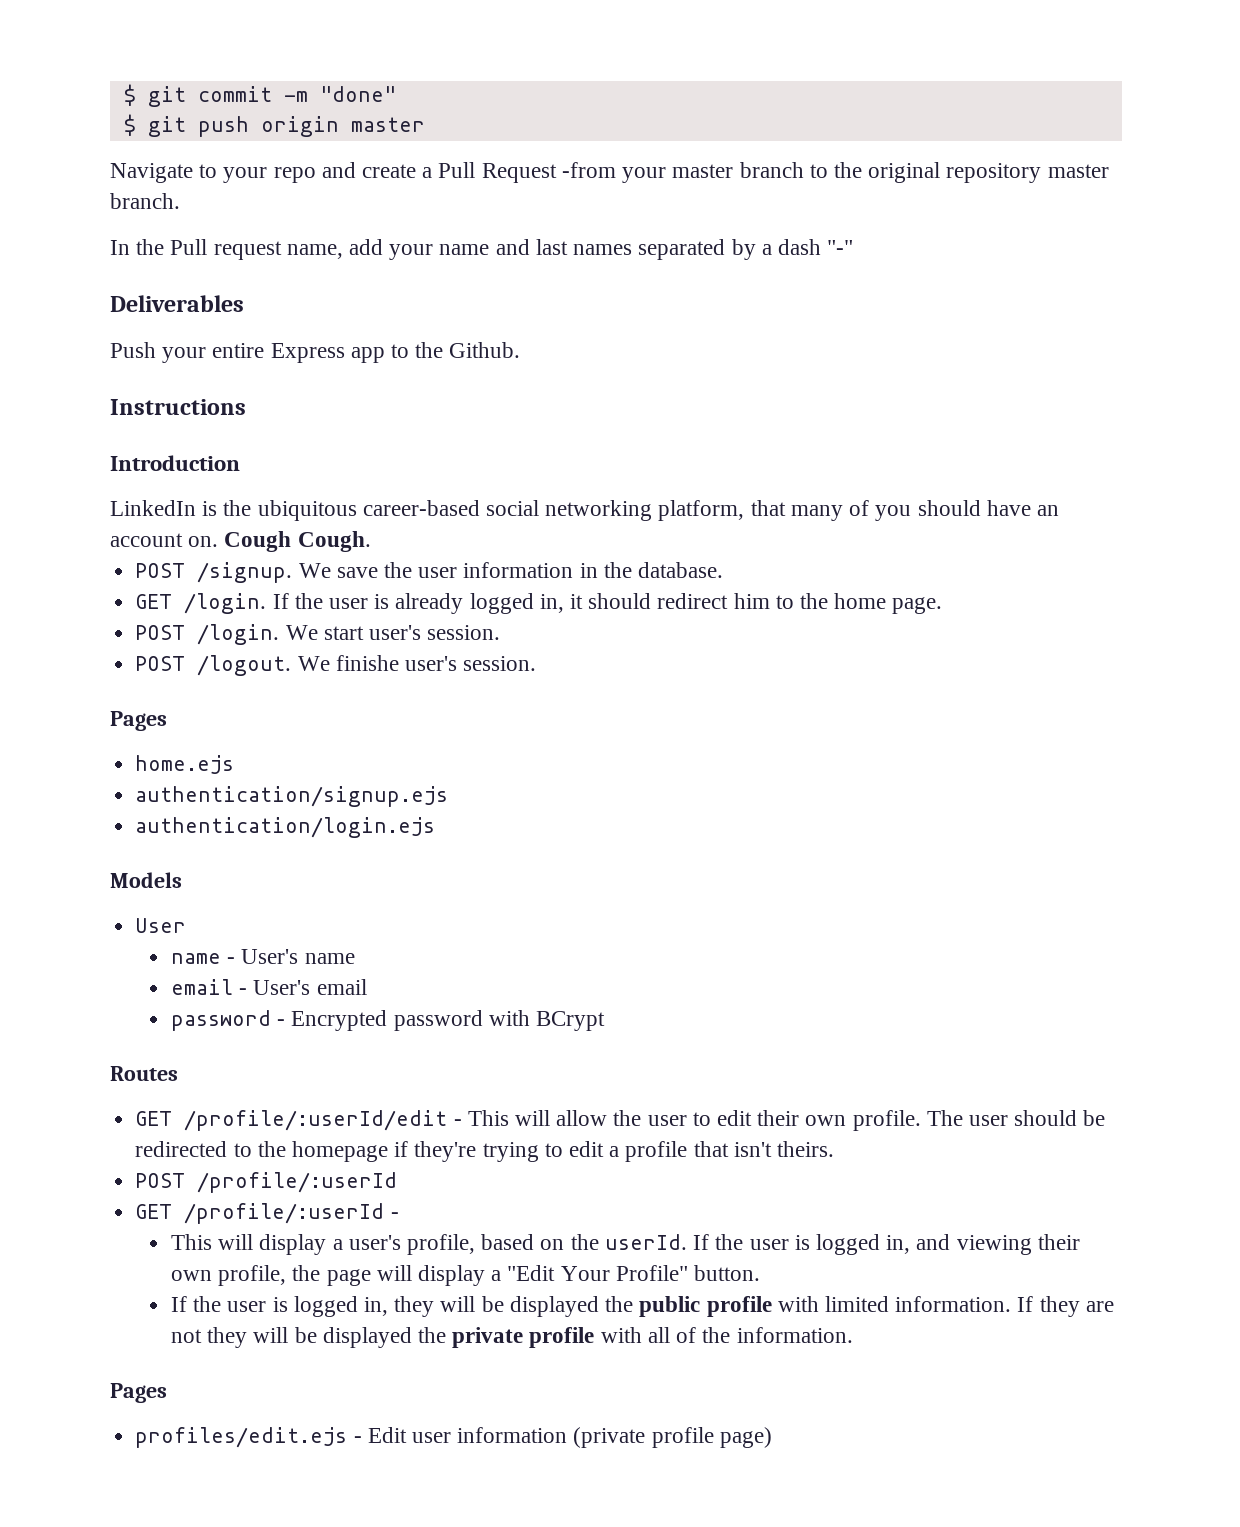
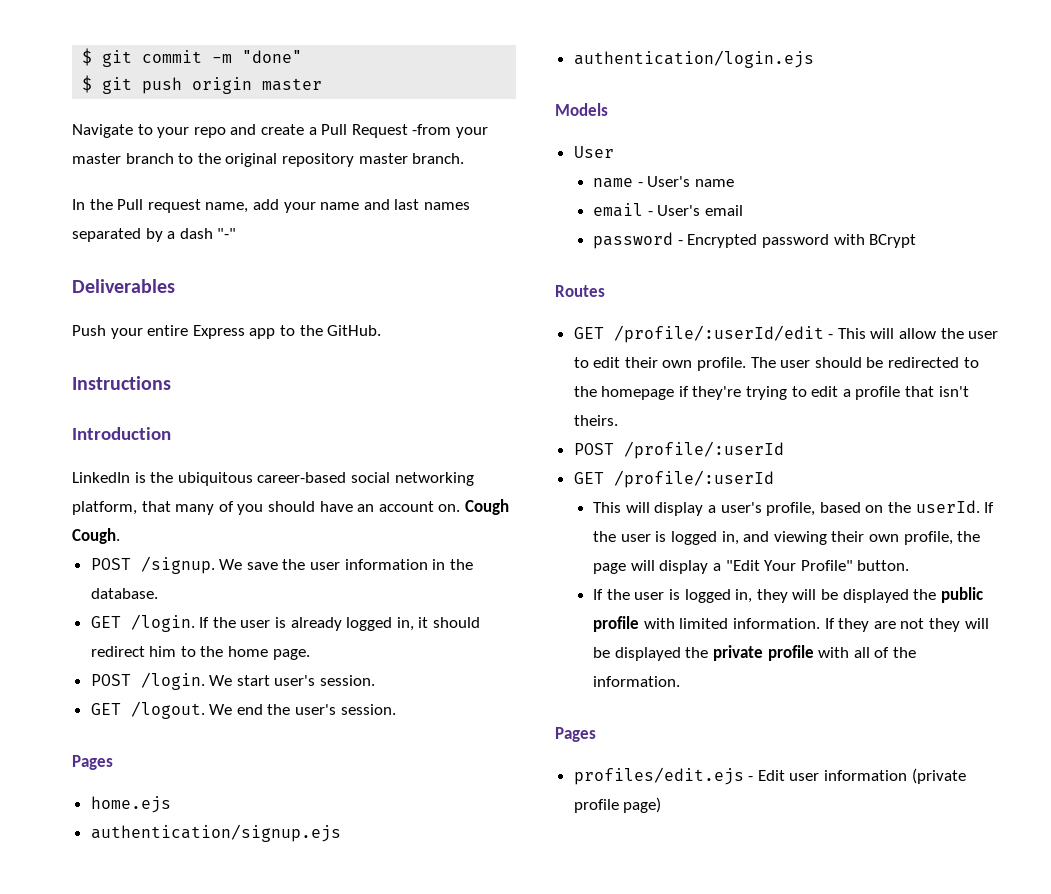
[449,342,521,358] Github. -> [327,325,382,336] GitHub.
[135,656,186,671] POST -> [90,703,121,715] GET
[335,655,399,671] finishe -> [236,704,291,715] end the
[390,1212,399,1219] - -> (774, 479) none

